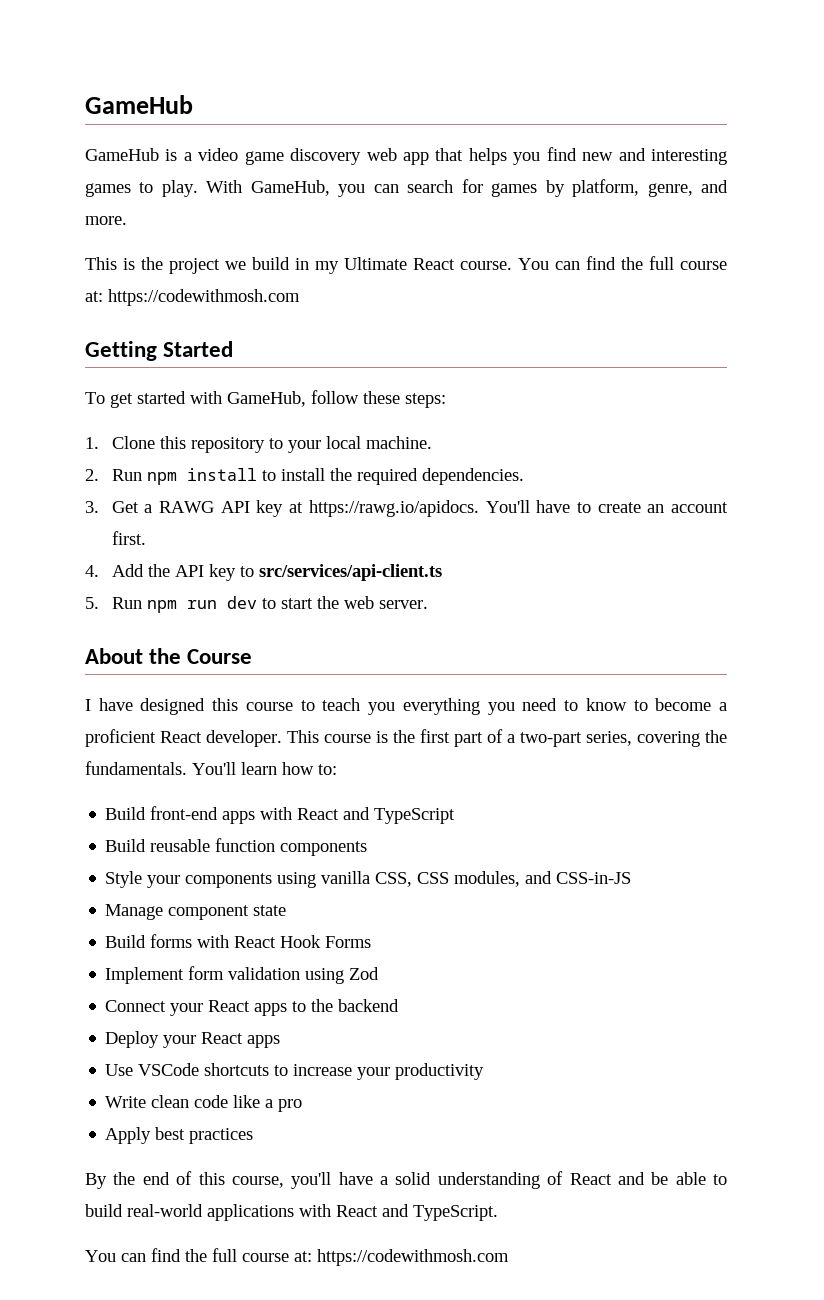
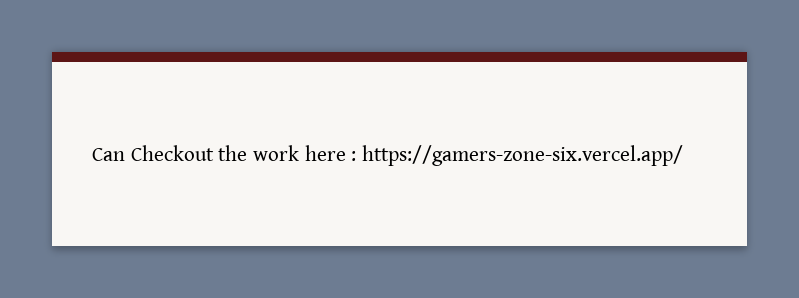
[85,95,193,114] [85,147,728,165] [85,179,728,197] [85,216,127,225] [85,256,727,274] [85,289,300,306] [85,341,234,361] [85,390,446,408] [85,436,432,453] [85,468,524,485] [85,500,729,517] [111,531,146,545] [85,564,442,581] [85,596,428,613] [85,648,253,664] [85,698,728,715] [85,729,727,747] [85,761,337,775] [105,806,456,824] [105,838,368,856] [105,871,632,888] [105,904,287,920] [105,934,372,948] [105,966,380,984] [105,999,400,1016] [105,1031,281,1048] [105,1063,485,1080] [105,1095,303,1112] [105,1127,254,1144] [85,1171,727,1189] [85,1204,498,1221] [85,1248,509,1266] GameHub // GameHub is a video game discovery web app that helps you find new and interesting games to play. With GameHub, you can search for games by platform, genre, and more. // This is the project we build in my Ultimate React course. You can find the full course at: https://codewithmosh.com // Getting Started // To get started with GameHub, follow these steps: // 1. Clone this repository to your local machine. // 2. Run npm install to install the required dependencies. // 3. Get a RAWG API key at https://rawg.io/apidocs. You'll have to create an account first. // 4. Add the API key to src/services/api-client.ts // 5. Run npm run dev to start the web server. // About the Course // I have designed this course to teach you everything you need to know to become a proficient React developer. This course is the first part of a two-part series, covering the fundamentals. You'll learn how to: // Build front-end apps with React and TypeScript // Build reusable function components // Style your components using vanilla CSS, CSS modules, and CSS-in-JS // Manage component state // Build forms with React Hook Forms // Implement form validation using Zod // Connect your React apps to the backend // Deploy your React apps // Use VSCode shortcuts to increase your productivity // Write clean code like a pro // Apply best practices // By the end of this course, you'll have a solid understanding of React and be able to build real-world applications with React and TypeScript. // You can find the full course at: https://codewithmosh.com -> [92,145,684,166] Can Checkout the work here : https://gamers-zone-six.vercel.app/

